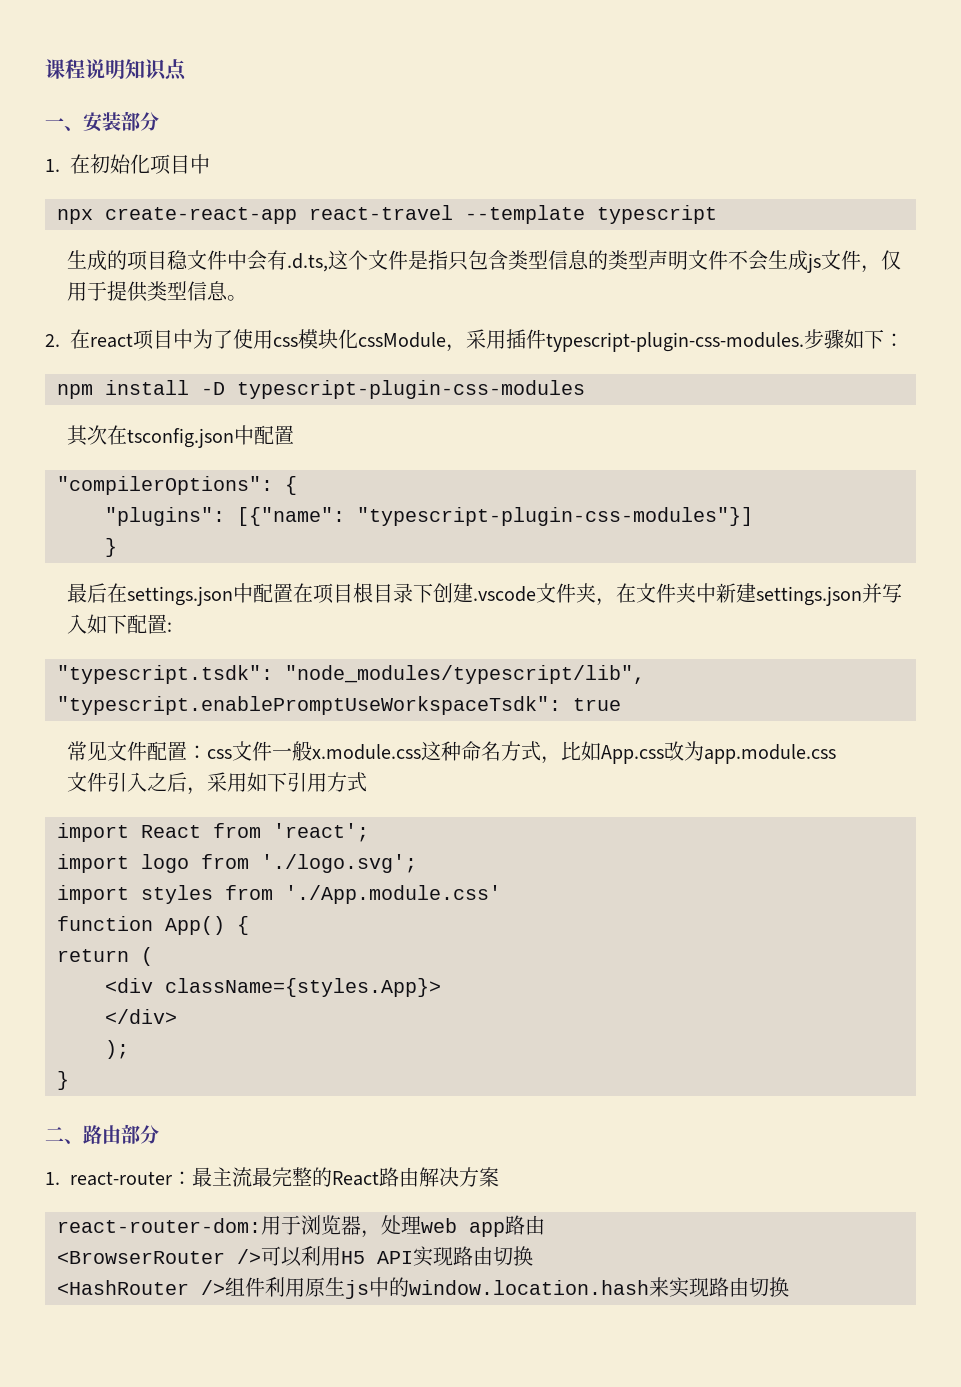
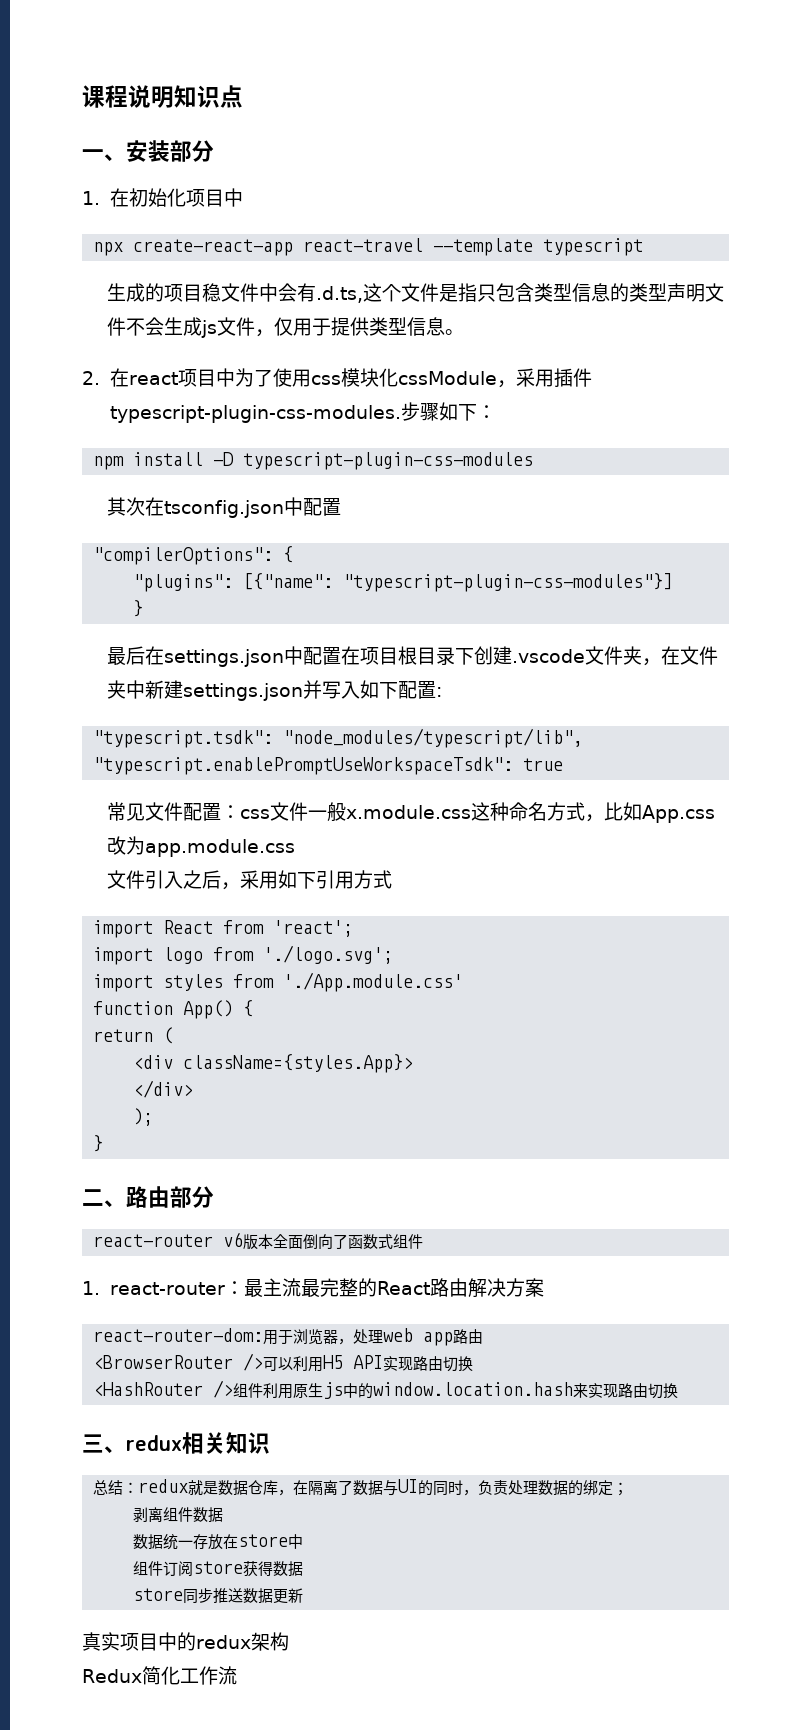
(159, 1134) none -> [93,1232,424,1250] // react-router v6版本全面倒向了函数式组件
(789, 1287) none -> [82,1432,270,1454] [93,1479,629,1496] [133,1507,224,1523] [133,1534,304,1550] [133,1561,304,1577] [133,1588,304,1604] [82,1632,289,1651] [82,1666,237,1685] // 三、redux相关知识 // 总结：redux就是数据仓库，在隔离了数据与UI的同时，负责处理数据的绑定； // 剥离组件数据 // 数据统一存放在store中 // 组件订阅store获得数据 // store同步推送数据更新 // 真实项目中的redux架构 // Redux简化工作流

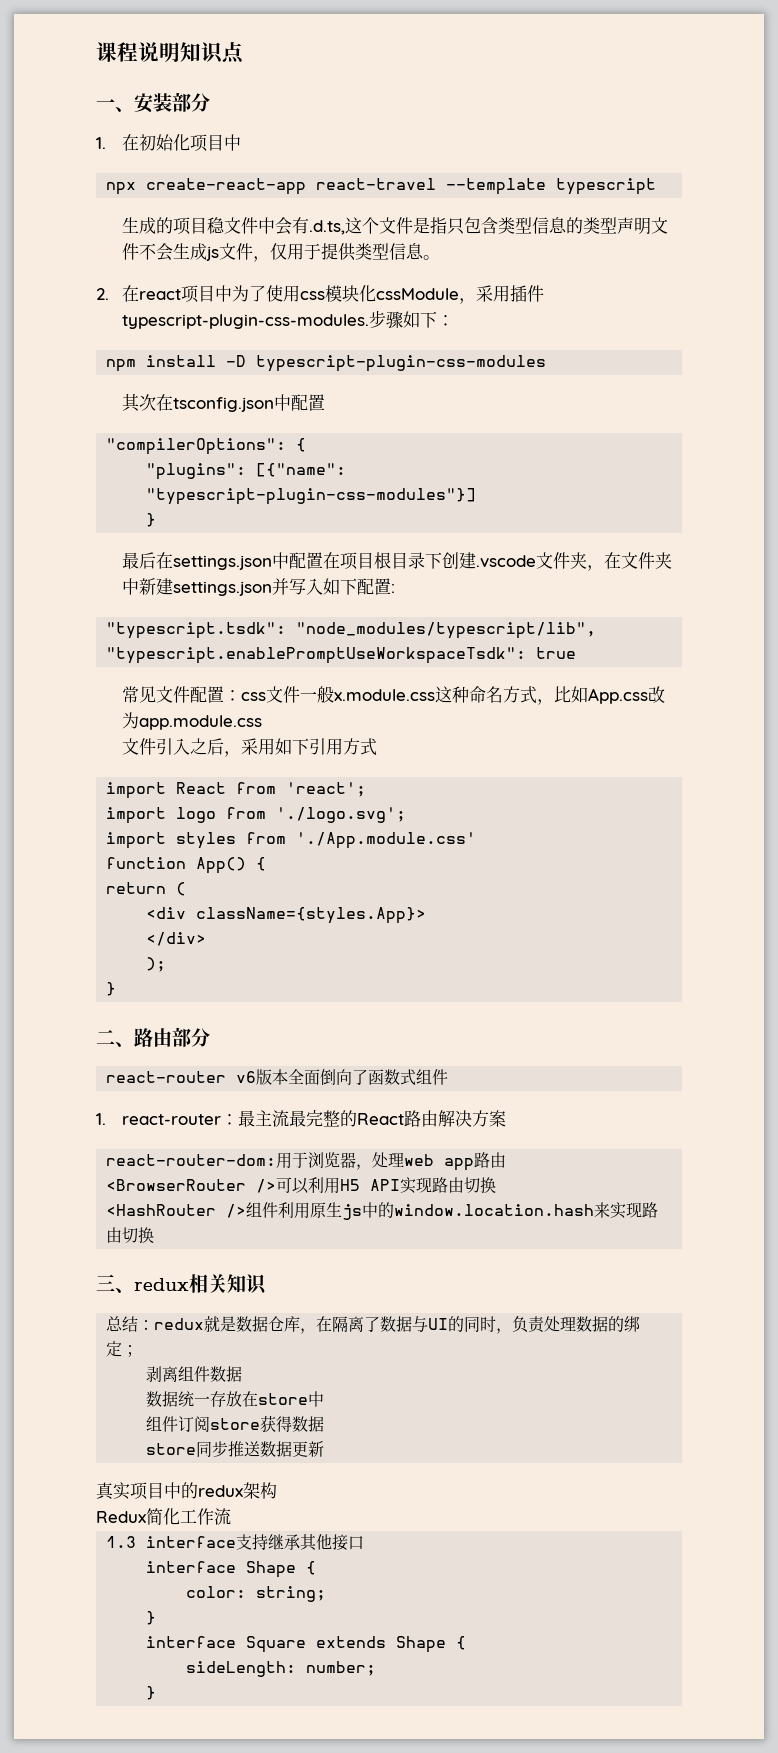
(237, 1675) none -> [106,1534,365,1551] [146,1561,317,1578] [186,1586,327,1602] [146,1611,157,1625] [146,1636,467,1653] [186,1661,377,1677] [146,1686,157,1700] // 1.3 interface支持继承其他接口 // interface Shape { // color: string; // } // interface Square extends Shape { // sideLength: number; // }

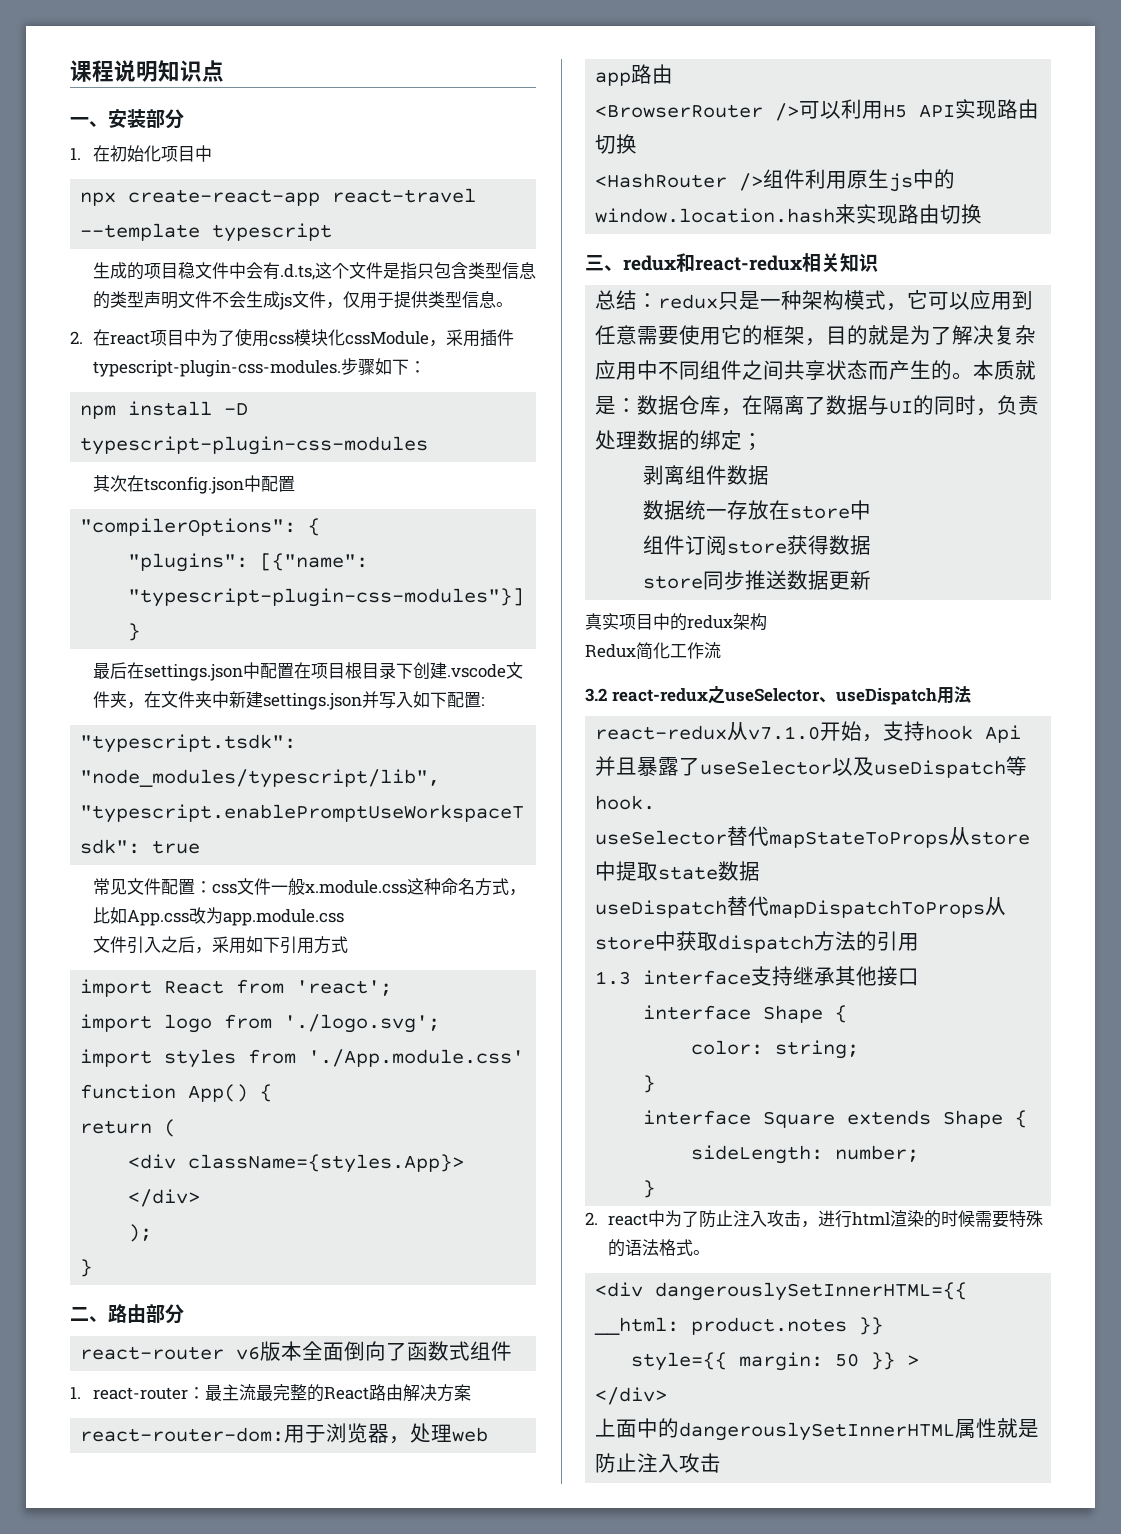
(189, 1284) none -> [676,253,802,272] 和react-redux
[204,1316,237,1332] 就是 -> [718,290,1034,311] [595,325,1037,346] [595,360,1037,381] [595,396,638,415] 只是一种架构模式，它可以应用到任意需要使用它的框架，目的就是为了解决复杂应用中不同组件之间共享状态而产生的。本质就是：
(231, 1516) none -> [585,686,971,705] [595,721,1022,743] [595,756,1028,778] [595,795,656,810] [595,826,1031,848] [595,861,761,881] [595,896,1007,918] [595,931,920,953] // 3.2 react-redux之useSelector、useDispatch用法 // react-redux从v7.1.0开始，支持hook Api并且暴露了useSelector以及useDispatch等hook. // useSelector替代mapStateToProps从store中提取state数据 // useDispatch替代mapDispatchToProps从store中获取dispatch方法的引用
(157, 1693) none -> [585,1210,1043,1228] [607,1239,710,1257] [595,1282,968,1301] [594,1317,884,1335] [631,1352,920,1371] [595,1387,668,1405] [595,1418,1040,1441] [595,1453,722,1473] // 2. react中为了防止注入攻击，进行html渲染的时候需要特殊的语法格式。 // <div dangerouslySetInnerHTML={{ __html: product.notes }} // style={{ margin: 50 }} > // </div> // 上面中的dangerouslySetInnerHTML属性就是防止注入攻击

